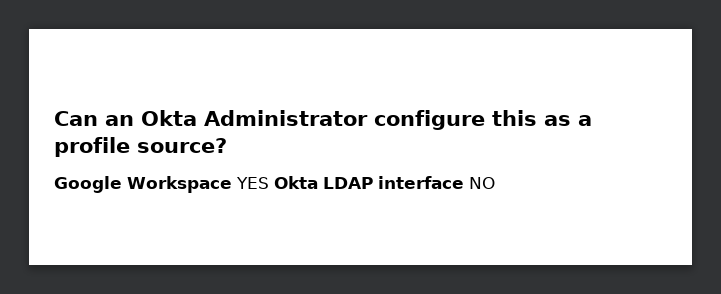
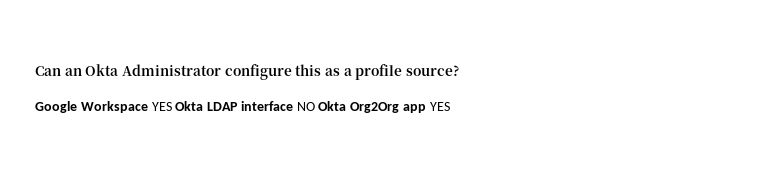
(495, 183) none -> [318,101,450,113] Okta Org2Org app YES

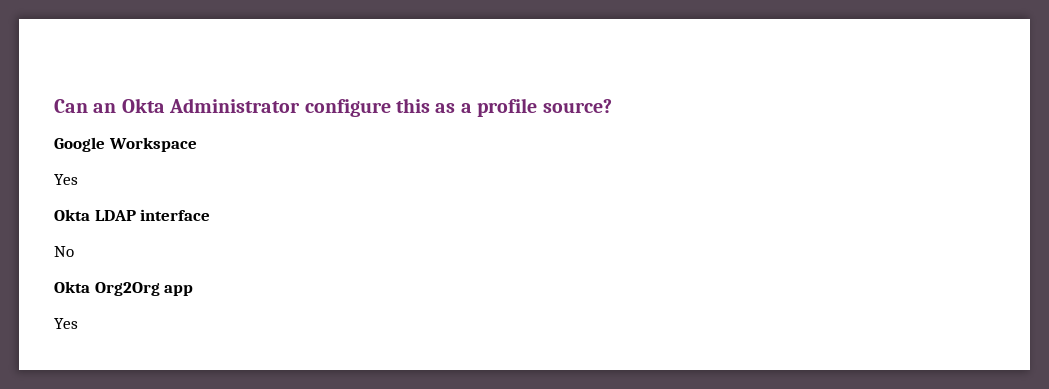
[151,102,172,111] YES -> [54,174,78,185] // Yes //
[296,102,315,111] NO -> [54,246,74,257] // No //
[429,102,450,111] YES -> [54,318,78,329] // Yes

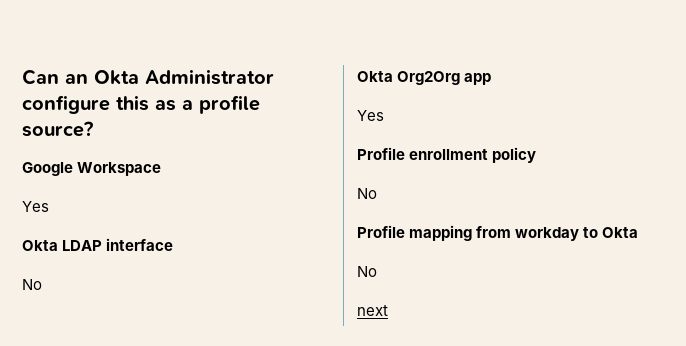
(78, 323) none -> [357,147,537,163] [357,188,377,199] [357,225,639,241] [357,266,377,277] [357,305,388,316] // Profile enrollment policy // No // Profile mapping from workday to Okta // No // next

